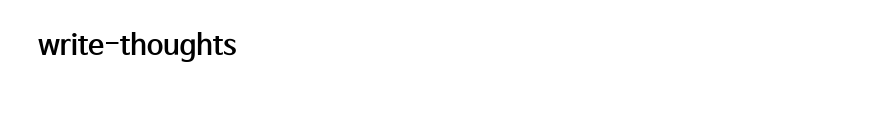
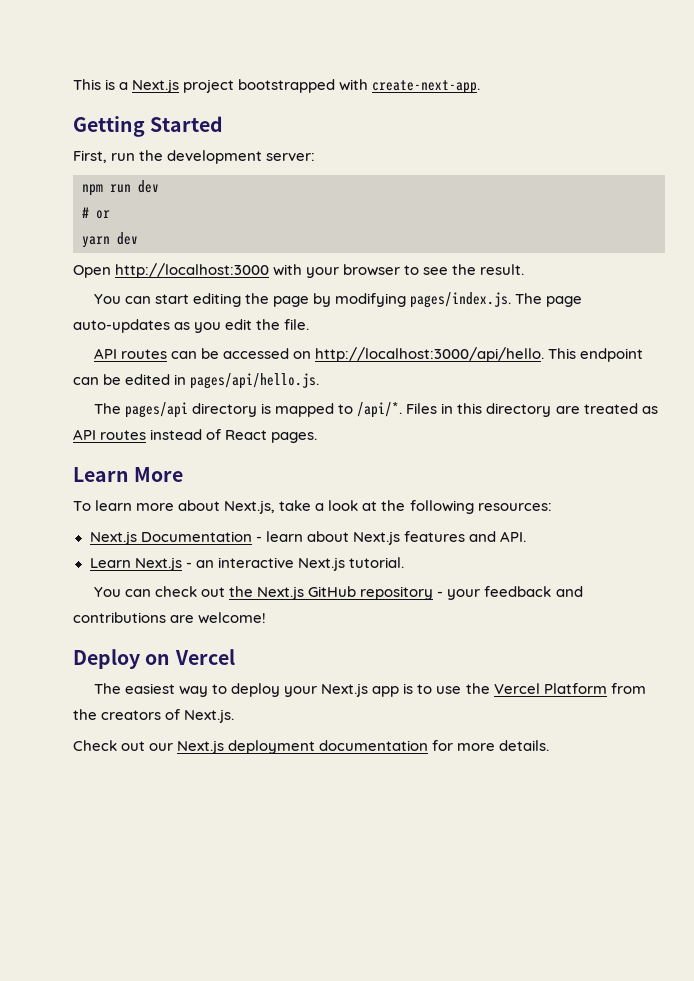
[38,32,236,62] write-thoughts -> [73,79,481,94] [73,116,224,137] [73,150,316,164] [82,180,159,196] [82,207,110,219] [82,232,138,248] [73,263,525,278] [93,292,583,308] [73,319,310,333] [93,347,644,362] [73,373,320,389] [93,402,658,418] [73,429,318,443] [73,467,184,482] [73,500,552,514] [89,531,526,545] [89,557,404,571] [93,586,583,600] [73,612,267,624] [73,649,235,669] [93,683,646,697] [73,709,235,723] [73,740,550,754] This is a Next.js project bootstrapped with create-next-app. // Getting Started // First, run the development server: // npm run dev // # or // yarn dev // Open http://localhost:3000 with your browser to see the result. // You can start editing the page by modifying pages/index.js. The page auto-updates as you edit the file. // API routes can be accessed on http://localhost:3000/api/hello. This endpoint can be edited in pages/api/hello.js. // The pages/api directory is mapped to /api/*. Files in this directory are treated as API routes instead of React pages. // Learn More // To learn more about Next.js, take a look at the following resources: // Next.js Documentation - learn about Next.js features and API. // Learn Next.js - an interactive Next.js tutorial. // You can check out the Next.js GitHub repository - your feedback and contributions are welcome! // Deploy on Vercel // The easiest way to deploy your Next.js app is to use the Vercel Platform from the creators of Next.js. // Check out our Next.js deployment documentation for more details.

